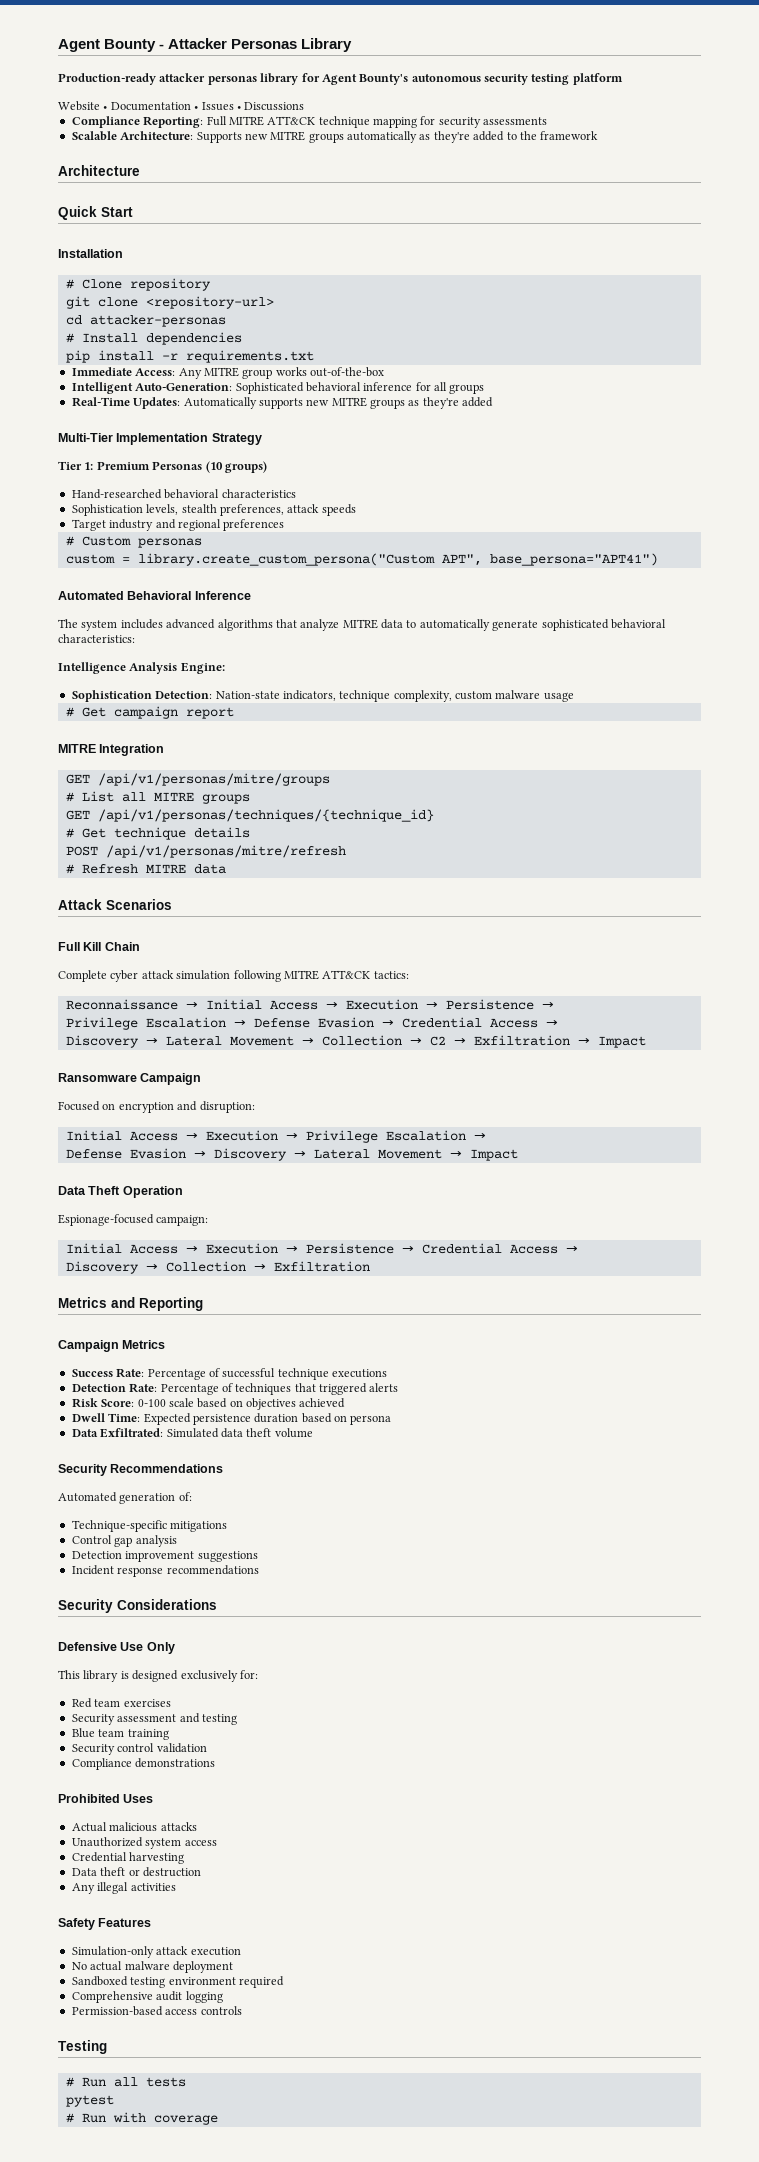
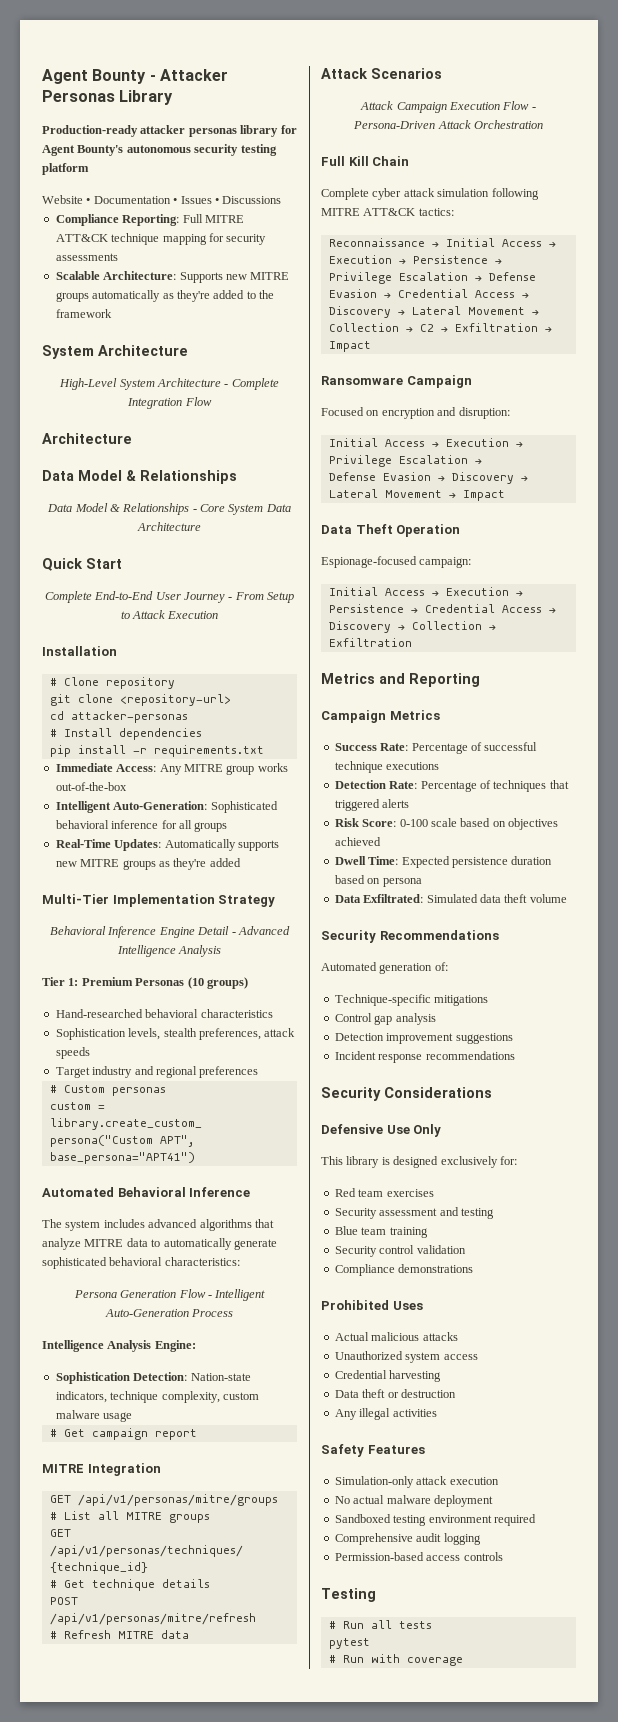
[58,165,140,176] [58,206,133,220] Architecture // Quick Start -> [42,345,188,359] [59,378,279,390] [127,397,212,409] [42,433,132,444] [42,470,237,484] [47,503,291,515] [137,522,201,531] [42,558,122,571] [44,591,295,603] [120,610,219,619] System Architecture // High-Level System Architecture - Complete Integration Flow // Architecture // Data Model & Relationships // Data Model & Relationships - Core System Data Architecture // Quick Start // Complete End-to-End User Journey - From Setup to Attack Execution
(262, 439) none -> [50,926,290,938] [116,945,222,957] // Behavioral Inference Engine Detail - Advanced Intelligence Analysis
(135, 638) none -> [73,1289,266,1301] [104,1309,234,1317] // Persona Generation Flow - Intelligent Auto-Generation Process
(172, 904) none -> [360,101,536,113] [353,120,543,129] // Attack Campaign Execution Flow - Persona-Driven Attack Orchestration

